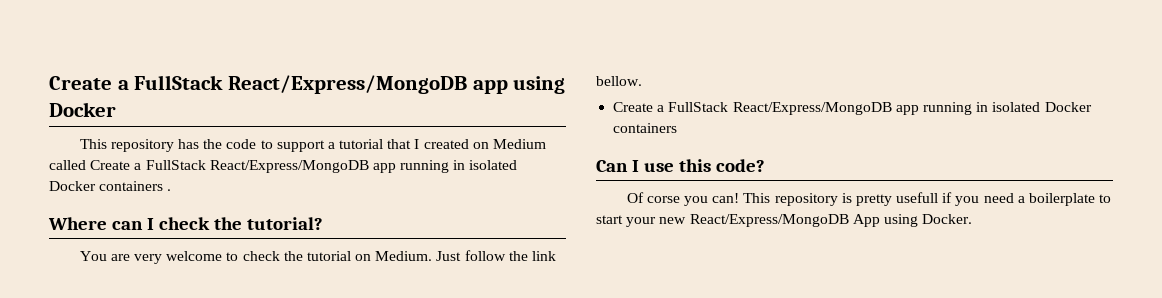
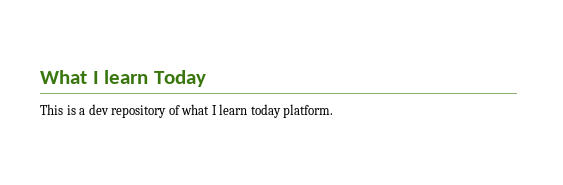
[49,75,566,94] [49,102,116,117] [79,139,547,152] [49,160,518,173] [49,181,172,191] [48,217,323,230] [79,250,557,264] [596,76,642,86] [613,102,1092,115] [613,123,678,133] [596,159,765,172] [626,192,1112,206] [596,214,973,227] Create a FullStack React/Express/MongoDB app using Docker // This repository has the code to support a tutorial that I created on Medium called Create a FullStack React/Express/MongoDB app running in isolated Docker containers . // Where can I check the tutorial? // You are very welcome to check the tutorial on Medium. Just follow the link bellow. // Create a FullStack React/Express/MongoDB app running in isolated Docker containers // Can I use this code? // Of corse you can! This repository is pretty usefull if you need a boilerplate to start your new React/Express/MongoDB App using Docker. -> [40,70,207,87] [40,104,334,118] What I learn Today // This is a dev repository of what I learn today platform.

